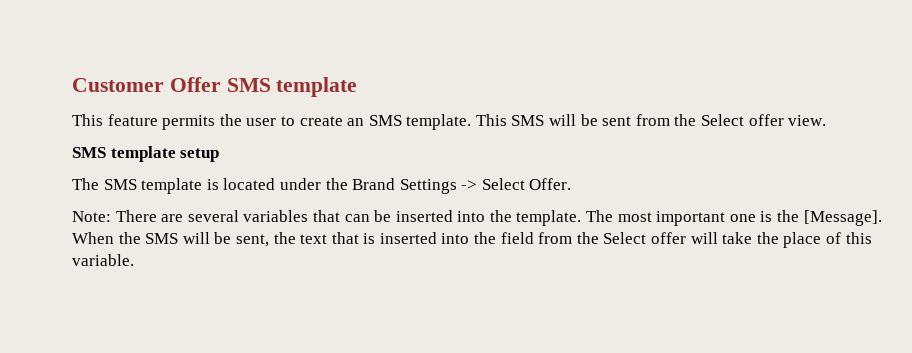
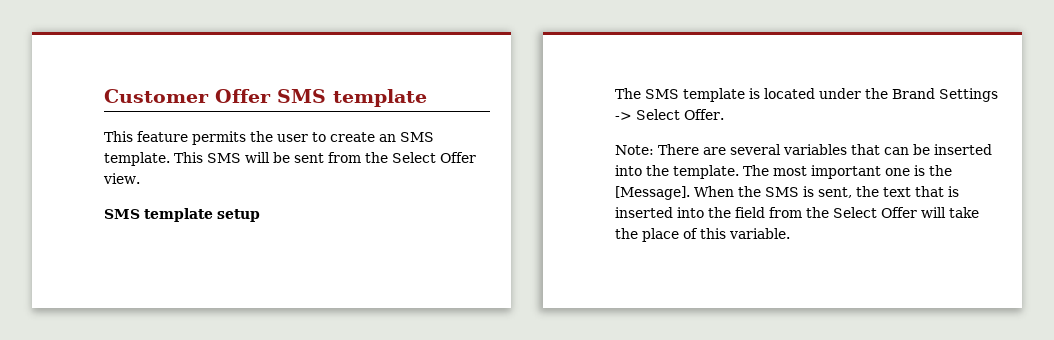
[748,114,784,126] offer -> [440,152,476,163] Offer
[182,232,232,244] will be -> [803,186,814,197] is
[651,232,687,244] offer -> [881,207,917,218] Offer

